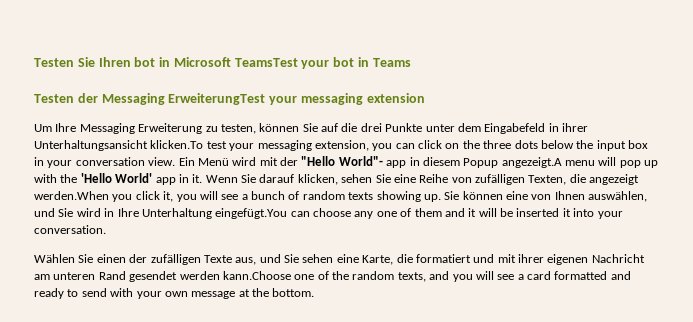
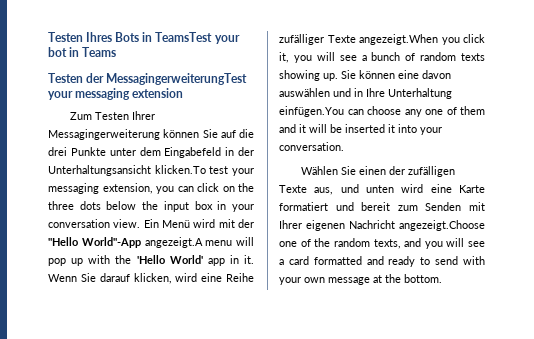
[34,57,231,67] Testen Sie Ihren bot in Microsoft -> [48,32,153,42] Testen Ihres Bots in
[101,93,266,105] Messaging ErweiterungTest -> [106,73,248,85] MessagingerweiterungTest
[34,123,256,134] Um Ihre Messaging Erweiterung zu testen, -> [69,111,155,120] [48,129,160,140] Zum Testen Ihrer Messagingerweiterung
[562,123,588,132] ihrer -> [238,147,254,156] der
[338,156,499,168] World"- app in diesem Popup -> [81,237,141,248] World"-App
[341,174,640,185] [34,191,109,200] sehen Sie eine Reihe von zufälligen Texten, die angezeigt werden.When -> [175,273,254,282] [279,34,438,45] wird eine Reihe zufälliger Texte angezeigt.When
[531,191,648,202] [34,208,101,217] von Ihnen auswählen, und Sie wird -> [422,70,451,79] [279,88,351,97] davon auswählen und
[215,208,288,219] eingefügt.You -> [279,106,344,117] einfügen.You
[284,254,645,265] [34,271,291,282] Sie sehen eine Karte, die formatiert und mit ihrer eigenen Nachricht am unteren Rand gesendet werden kann.Choose -> [366,184,485,193] [279,202,485,211] [279,220,485,231] unten wird eine Karte formatiert und bereit zum Senden mit Ihrer eigenen Nachricht angezeigt.Choose

